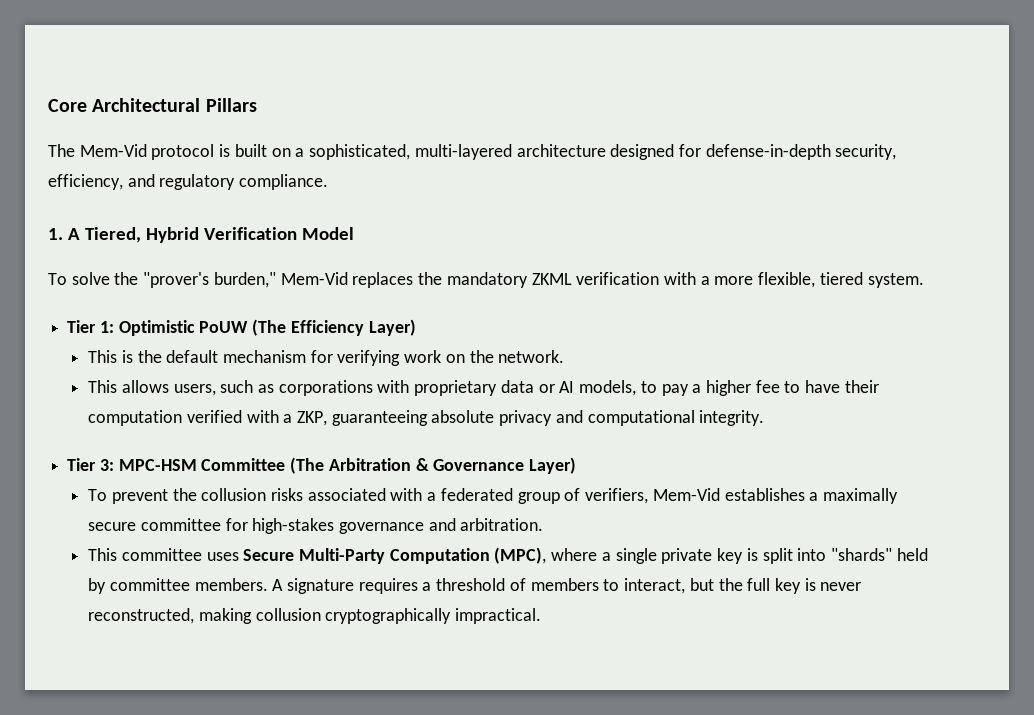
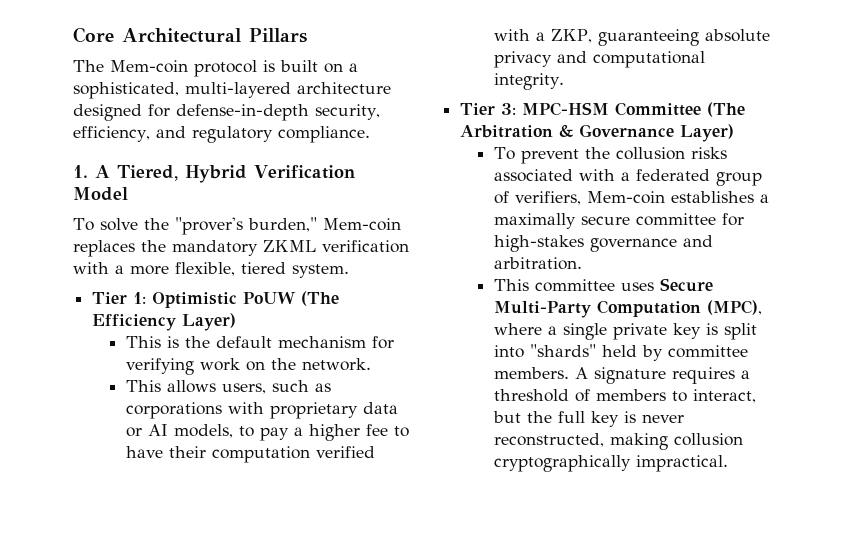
[79,144,147,157] Mem-Vid -> [110,60,188,73] Mem-coin
[280,272,348,285] Mem-Vid -> [322,218,401,231] Mem-coin
[652,488,720,501] Mem-Vid -> [586,191,665,204] Mem-coin

